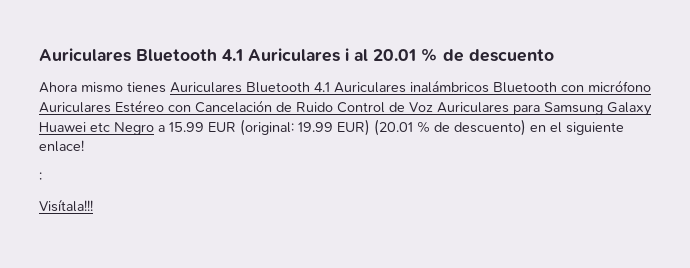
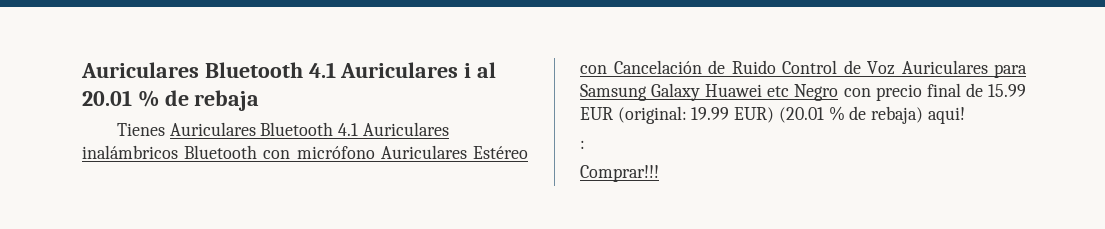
[469,49,554,62] [39,82,166,93] descuento // Ahora mismo tienes -> [194,90,260,111] [117,123,166,136] rebaja // Tienes
[158,125,165,132] a -> [843,83,983,101] con precio final de
[454,119,624,136] [39,140,84,152] descuento) en el siguiente enlace! -> [871,106,965,124] rebaja) aqui!
[39,199,93,212] Visítala!!! -> [580,165,659,182] Comprar!!!

